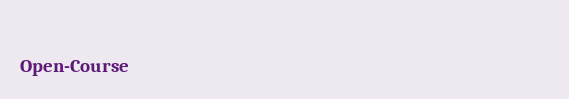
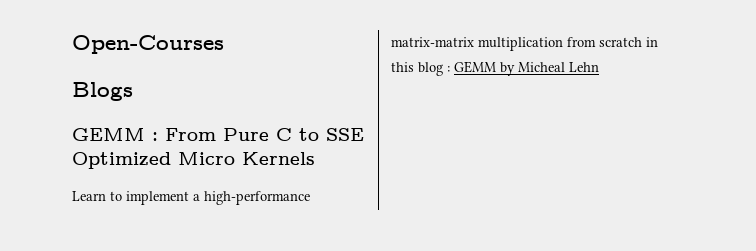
[20,60,129,76] Open-Course -> [72,35,224,54] [72,82,133,101] [72,128,364,141] [72,152,315,169] [72,191,310,205] [391,37,658,51] [391,61,599,76] Open-Courses // Blogs // GEMM : From Pure C to SSE Optimized Micro Kernels // Learn to implement a high-performance matrix-matrix multiplication from scratch in this blog : GEMM by Micheal Lehn

